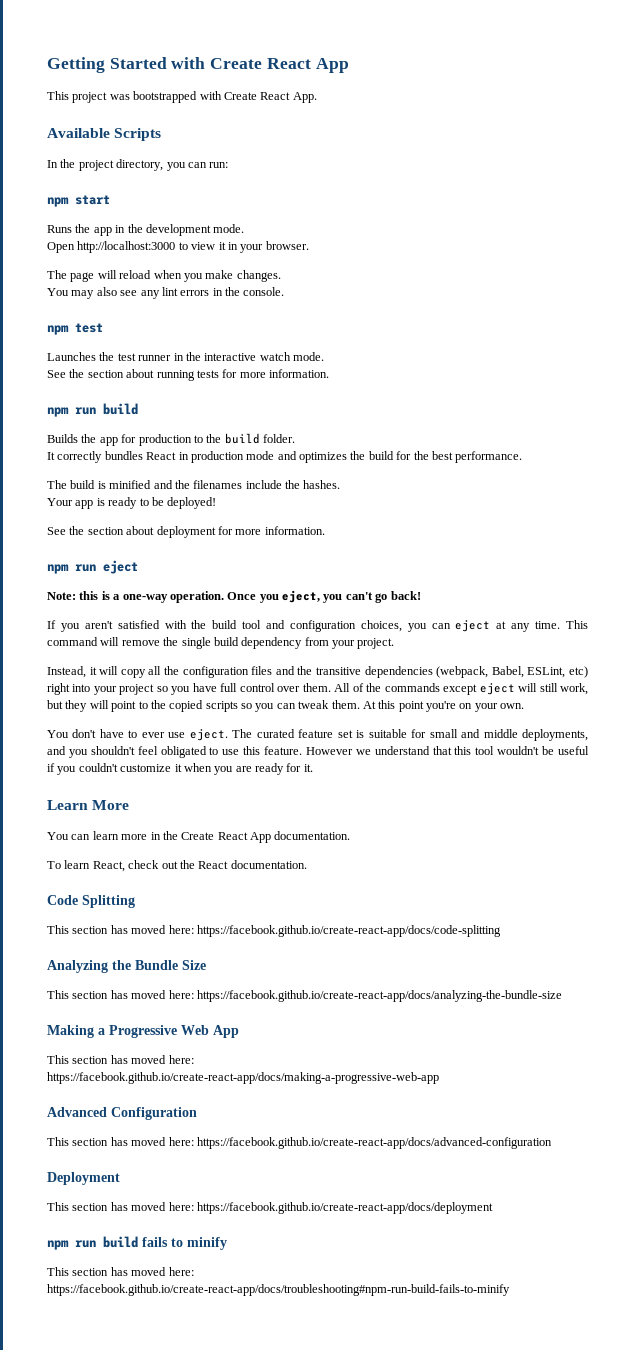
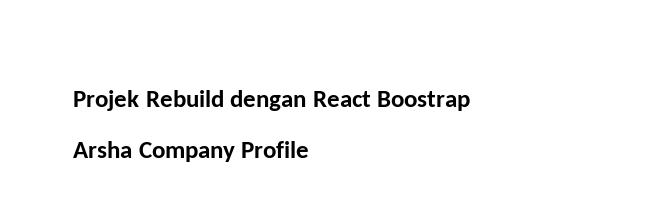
[47,57,349,73] [47,91,317,103] [47,128,162,141] [47,159,229,171] [47,195,110,207] [47,224,245,236] [47,241,309,253] [47,270,281,282] [47,287,285,299] [47,323,103,335] [47,352,324,361] [47,369,329,381] [47,403,138,417] [47,433,295,446] [47,451,523,463] [47,480,341,489] [47,497,217,509] [47,526,325,538] [47,560,138,574] [47,590,421,603] [47,620,588,632] [47,637,395,649] [47,666,589,678] [47,683,588,695] [47,700,525,712] [47,729,589,741] [47,746,589,758] [47,763,313,775] [47,800,130,810] [47,831,351,843] [47,860,307,872] [47,895,135,908] [47,925,501,937] [47,960,206,973] [47,990,562,1002] [47,1025,239,1038] [47,1055,194,1064] [47,1072,439,1084] [47,1107,197,1120] [47,1137,552,1149] [47,1172,120,1185] [47,1202,493,1214] [47,1236,227,1250] [47,1267,194,1276] [47,1284,510,1296] Getting Started with Create React App // This project was bootstrapped with Create React App. // Available Scripts // In the project directory, you can run: // npm start // Runs the app in the development mode. // Open http://localhost:3000 to view it in your browser. // The page will reload when you make changes. // You may also see any lint errors in the console. // npm test // Launches the test runner in the interactive watch mode. // See the section about running tests for more information. // npm run build // Builds the app for production to the build folder. // It correctly bundles React in production mode and optimizes the build for the best performance. // The build is minified and the filenames include the hashes. // Your app is ready to be deployed! // See the section about deployment for more information. // npm run eject // Note: this is a one-way operation. Once you eject, you can't go back! // If you aren't satisfied with the build tool and configuration choices, you can eject at any time. This command will remove the single build dependency from your project. // Instead, it will copy all the configuration files and the transitive dependencies (webpack, Babel, ESLint, etc) right into your project so you have full control over them. All of the commands except eject will still work, but they will point to the copied scripts so you can tweak them. At this point you're on your own. // You don't have to ever use eject. The curated feature set is suitable for small and middle deployments, and you shouldn't feel obligated to use this feature. However we understand that this tool wouldn't be useful if you couldn't customize it when you are ready for it. // Learn More // You can learn more in the Create React App documentation. // To learn React, check out the React documentation. // Code Splitting // This section has moved here: https://facebook.github.io/create-react-app/docs/code-splitting // Analyzing the Bundle Size // This section has moved here: https://facebook.github.io/create-react-app/docs/analyzing-the-bundle-size // Making a Progressive Web App // This section has moved here: https://facebook.github.io/create-react-app/docs/making-a-progressive-web-app // Advanced Configuration // This section has moved here: https://facebook.github.io/create-react-app/docs/advanced-configuration // Deployment // This section has moved here: https://facebook.github.io/create-react-app/docs/deployment // npm run build fails to minify // This section has moved here: https://facebook.github.io/create-react-app/docs/troubleshooting#npm-run-build-fails-to-minify -> [73,90,471,111] [73,141,310,162] Projek Rebuild dengan React Boostrap // Arsha Company Profile

